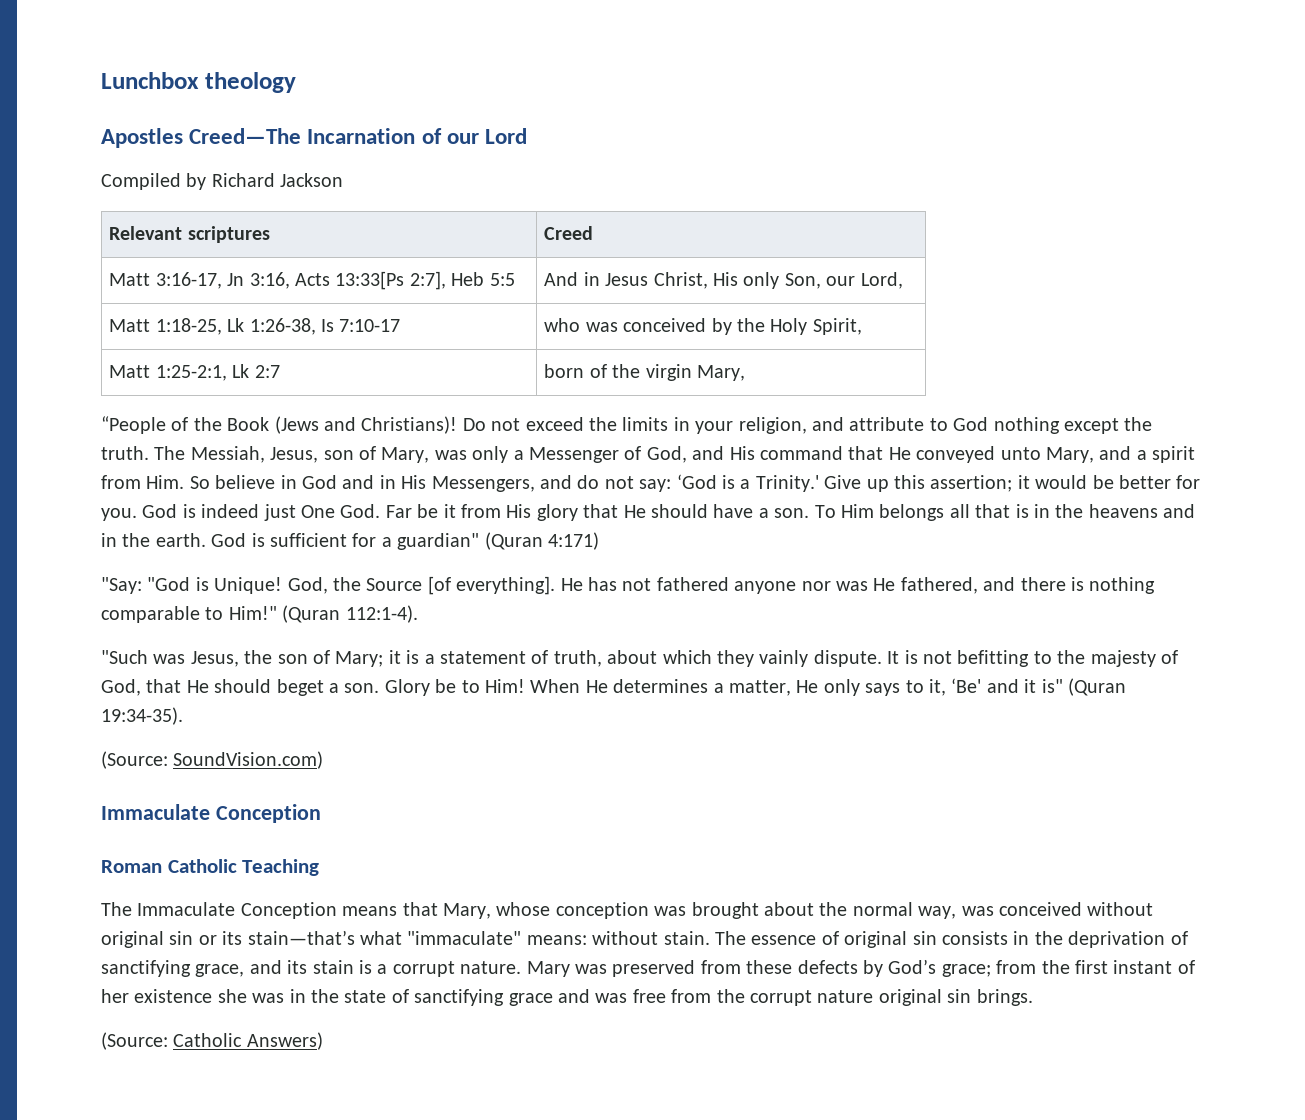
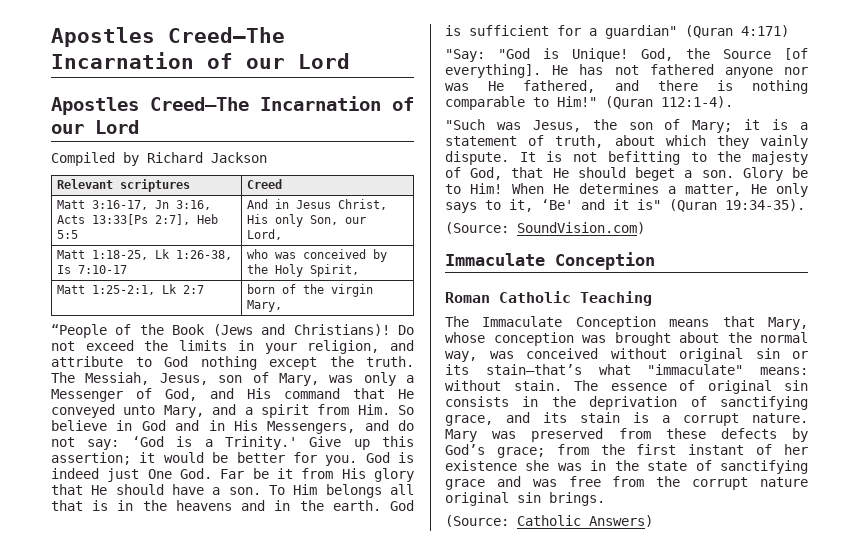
[101,72,296,93] Lunchbox theology -> [51,27,285,47] [51,52,350,69] Apostles Creed—The Incarnation of our Lord

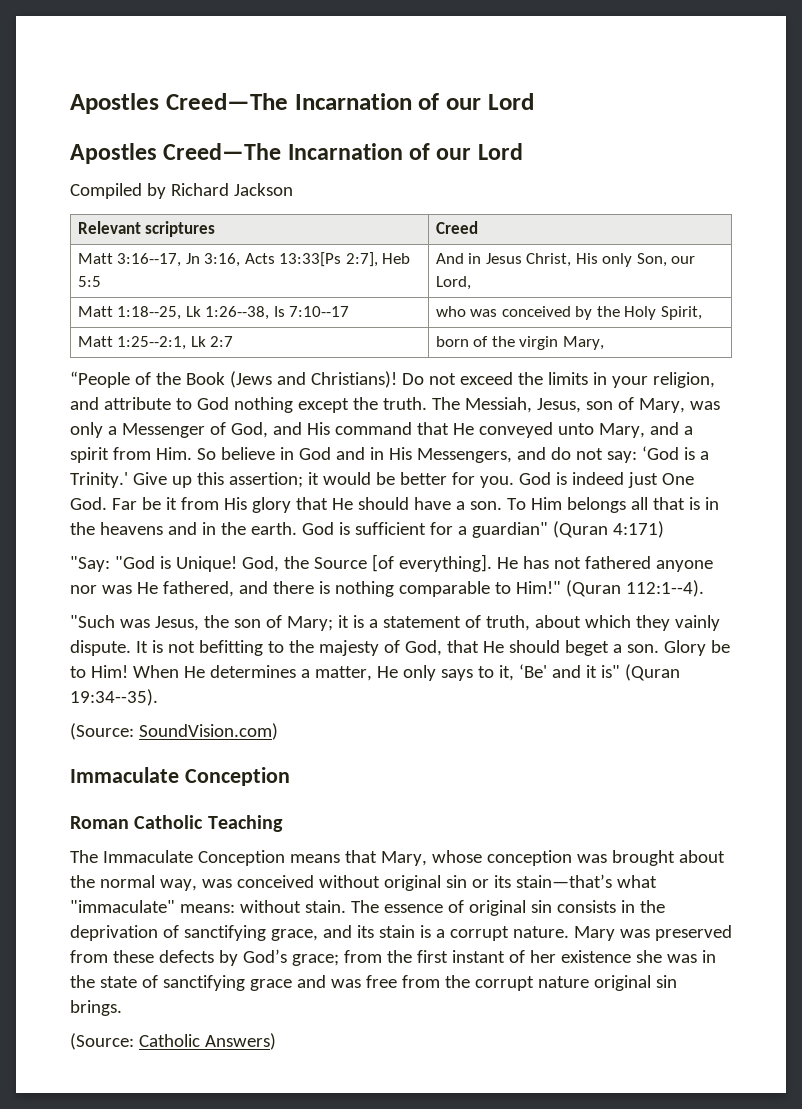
[92,200,149,210] 3:16-17, -> [117,253,182,267] 3:16--17,
[92,249,233,260] [57,265,128,274] 1:18-25, Lk 1:26-38, Is 7:10-17 -> [117,306,350,320] 1:18--25, Lk 1:26--38, Is 7:10--17
[92,285,156,295] 1:25-2:1, -> [117,336,187,350] 1:25--2:1,
[661,96,733,108] 112:1-4). -> [625,580,704,597] 112:1--4).
[725,199,805,211] 19:34-35). -> [70,689,158,706] 19:34--35).

